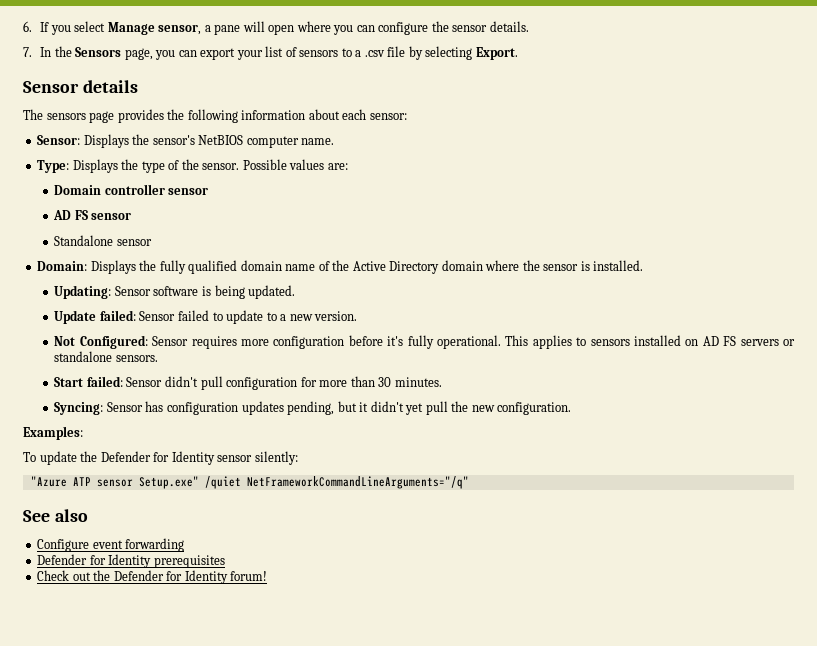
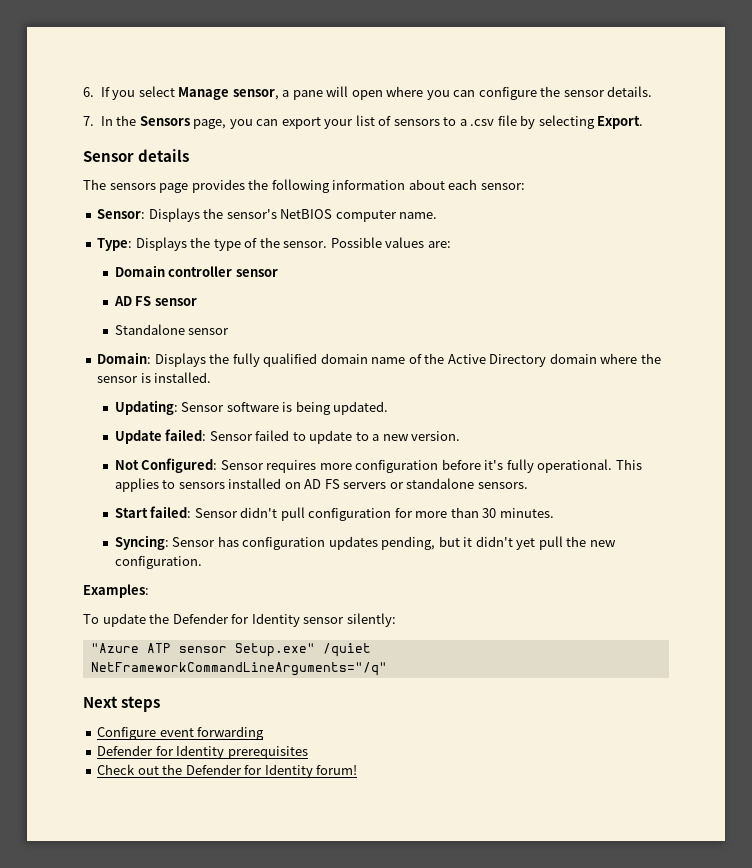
[23,509,88,522] See also -> [83,696,161,712] Next steps

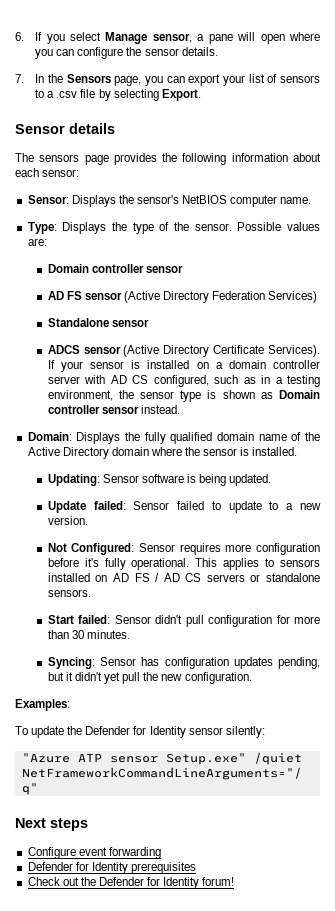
[114,324,230,335] // Standalone sensor -> [124,291,318,303] [47,318,149,327] [47,345,320,357] [47,360,320,372] [47,375,320,387] [47,390,320,402] [47,405,181,414] (Active Directory Federation Services) // Standalone sensor // ADCS sensor (Active Directory Certificate Services). If your sensor is installed on a domain controller server with AD CS configured, such as in a testing environment, the sensor type is shown as Domain controller sensor instead.
(340, 484) none -> [155,573,202,582] / AD CS

